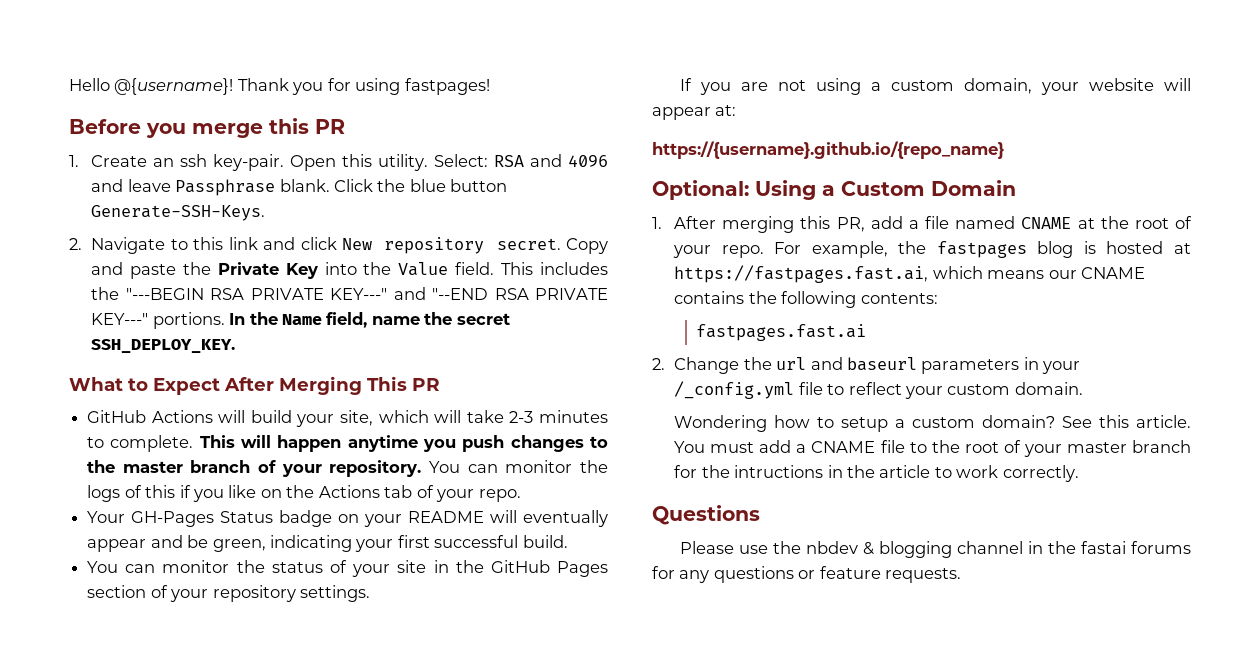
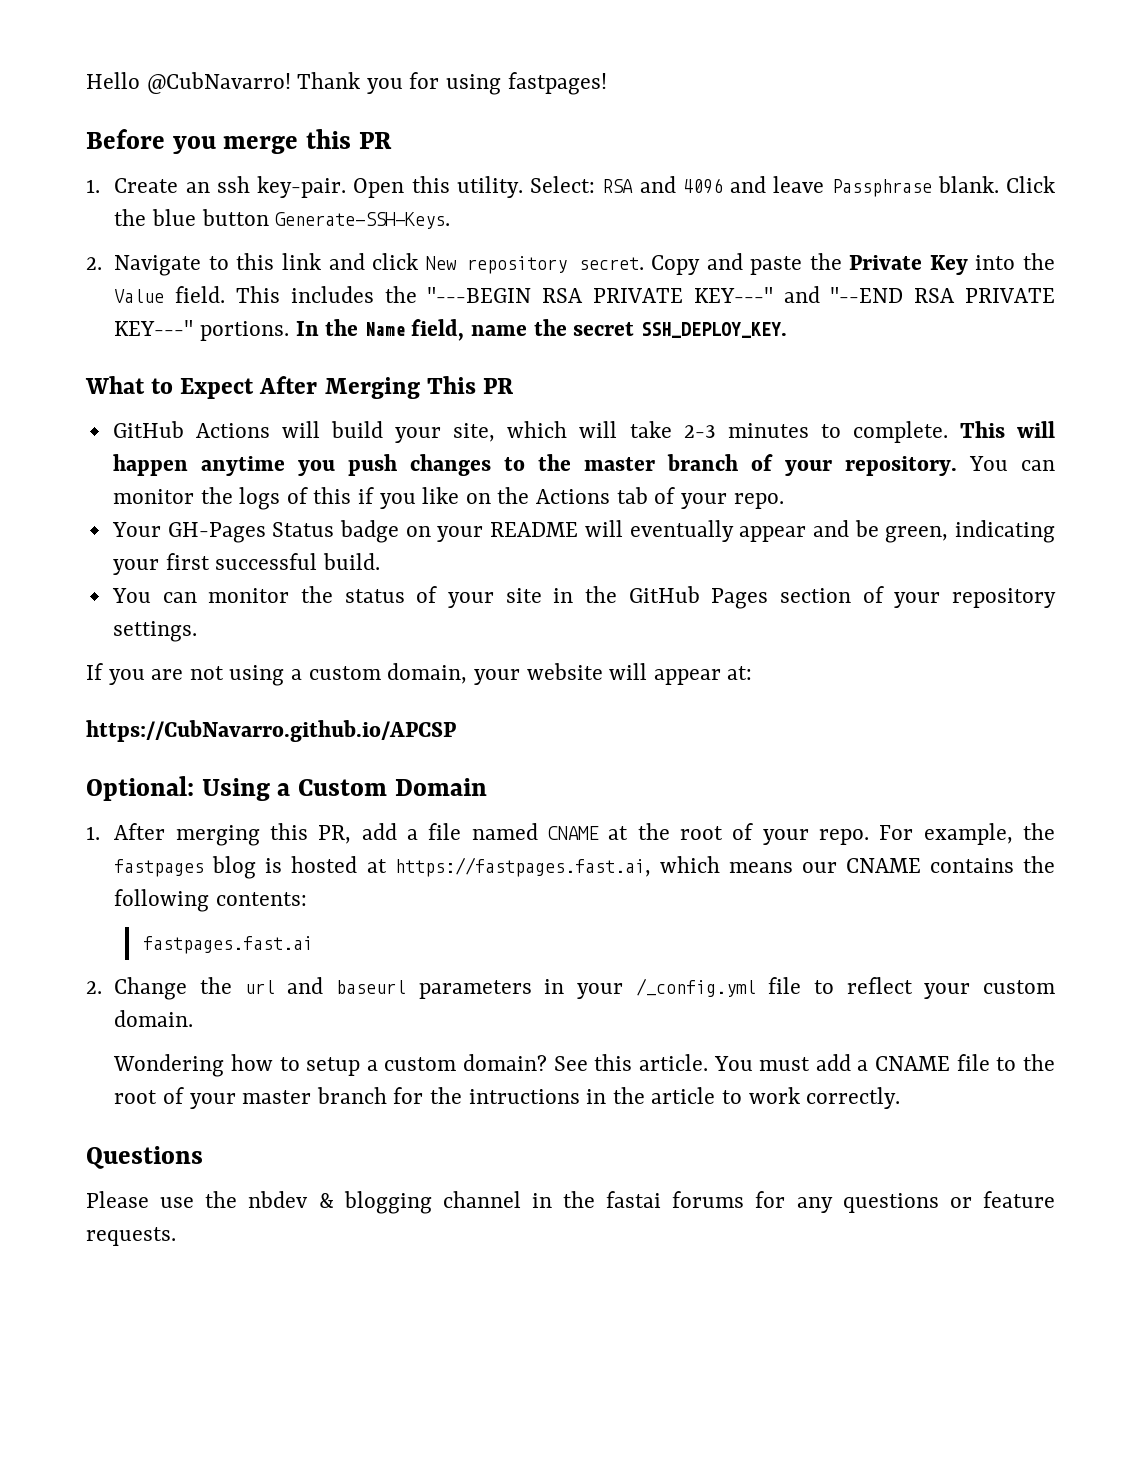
[114,78,234,95] @{username}! -> [146,72,291,94] @CubNavarro!
[652,141,1004,159] https://{username}.github.io/{repo_name} -> [86,720,456,742] https://CubNavarro.github.io/APCSP

